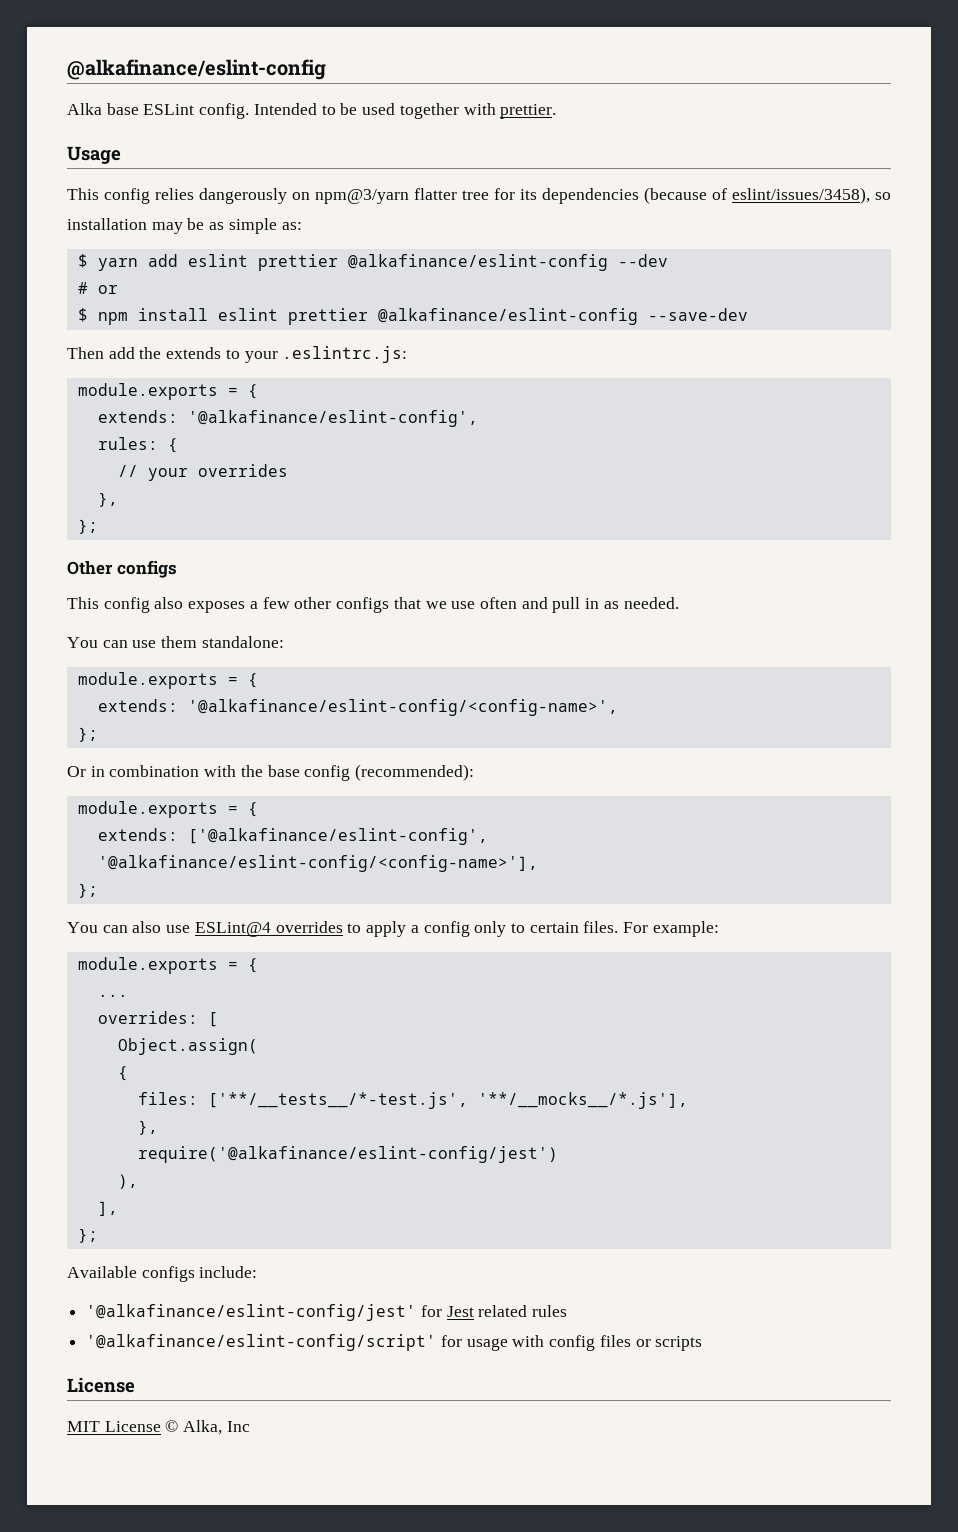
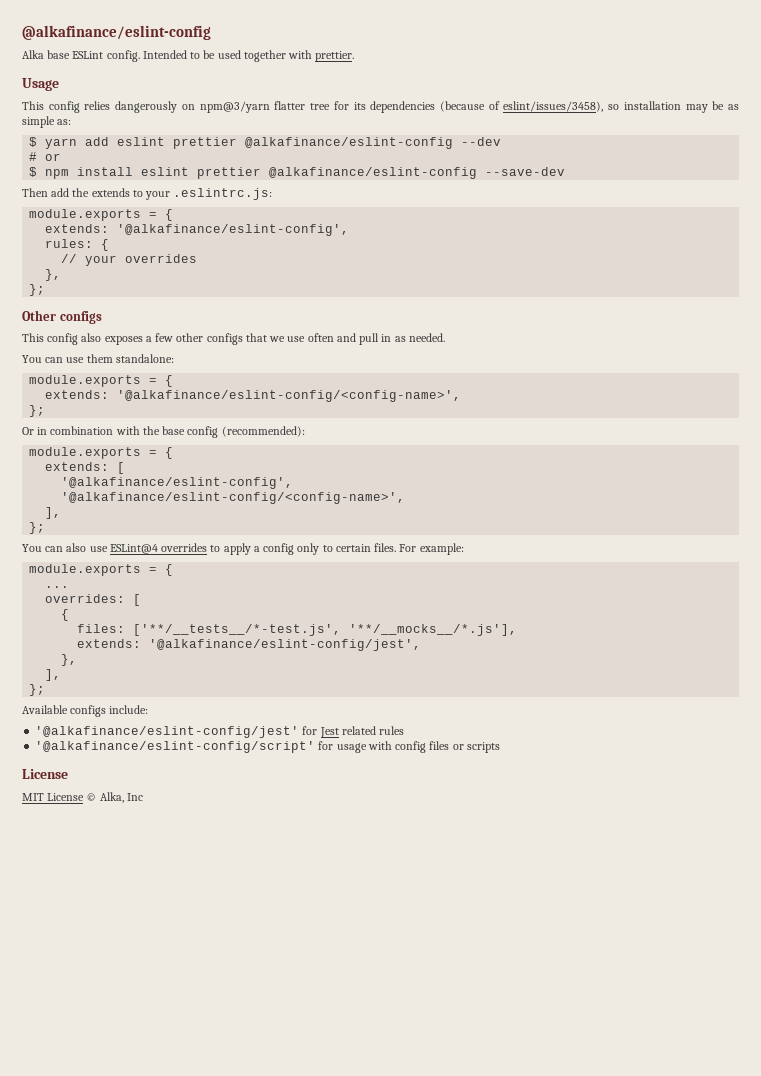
[187,828,488,845] [97,855,538,872] ['@alkafinance/eslint-config', '@alkafinance/eslint-config/<config-name>'], -> [117,462,126,474] [61,477,294,489] [61,492,406,504] [45,507,62,519] [ // '@alkafinance/eslint-config', // '@alkafinance/eslint-config/<config-name>', // ],
[117,1038,258,1055] // Object.assign( -> (142, 600) none
[137,1120,158,1135] [137,1146,558,1163] [117,1174,138,1189] // }, // require('@alkafinance/eslint-config/jest') // ), -> [77,639,422,651] [61,654,78,666] // extends: '@alkafinance/eslint-config/jest', // },

